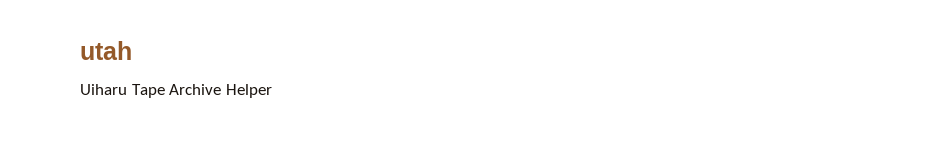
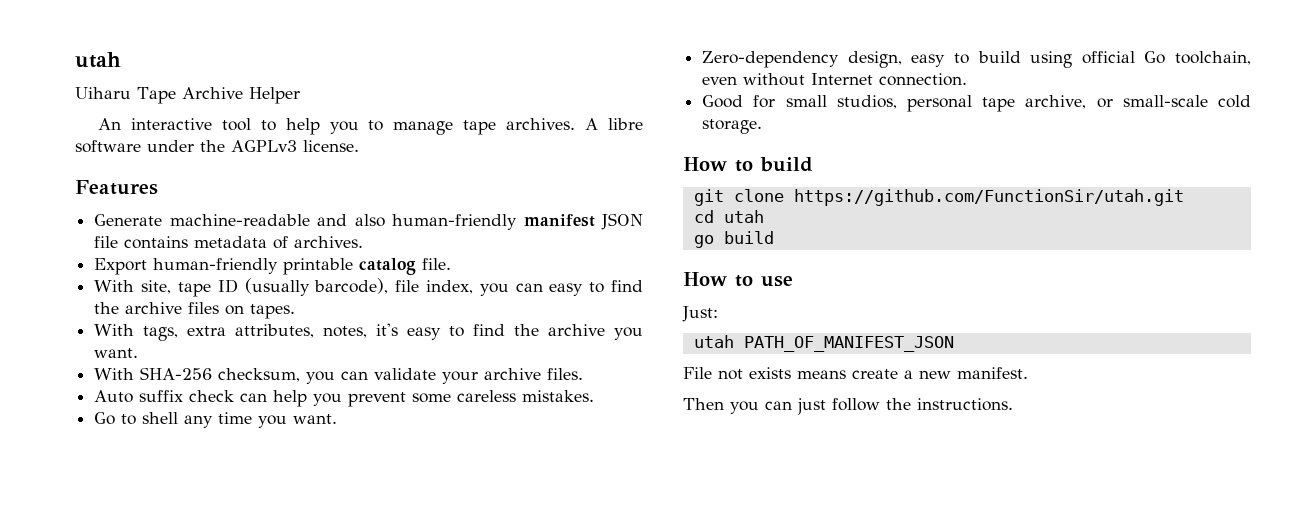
(272, 91) none -> [97,118,643,135] [75,140,359,153] [75,180,158,195] [94,213,643,230] [94,236,364,249] [94,258,452,275] [94,278,643,297] [94,302,296,319] [94,323,644,341] [94,348,139,358] [94,367,584,384] [94,390,595,407] [94,412,338,428] [702,51,1251,68] [702,73,968,86] [702,95,1251,112] [702,119,763,134] [683,157,813,172] [693,189,1184,206] [693,210,764,223] [693,231,774,248] [683,272,793,287] [682,306,718,322] [693,335,954,352] [683,367,1028,380] [683,398,1013,415] // An interactive tool to help you to manage tape archives. A libre software under the AGPLv3 license. // Features // Generate machine-readable and also human-friendly manifest JSON file contains metadata of archives. // Export human-friendly printable catalog file. // With site, tape ID (usually barcode), file index, you can easy to find the archive files on tapes. // With tags, extra attributes, notes, it's easy to find the archive you want. // With SHA-256 checksum, you can validate your archive files. // Auto suffix check can help you prevent some careless mistakes. // Go to shell any time you want. // Zero-dependency design, easy to build using official Go toolchain, even without Internet connection. // Good for small studios, personal tape archive, or small-scale cold storage. // How to build // git clone https://github.com/FunctionSir/utah.git // cd utah // go build // How to use // Just: // utah PATH_OF_MANIFEST_JSON // File not exists means create a new manifest. // Then you can just follow the instructions.

